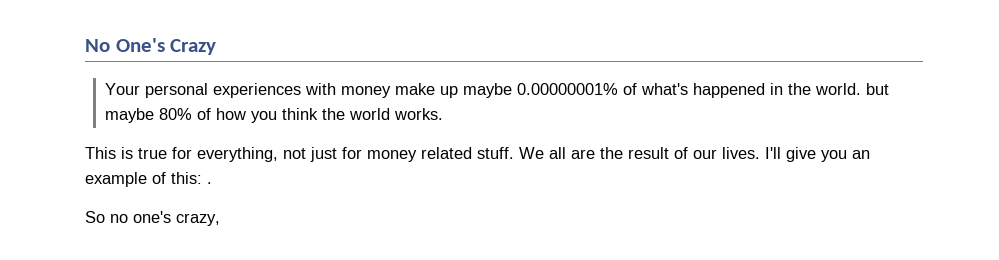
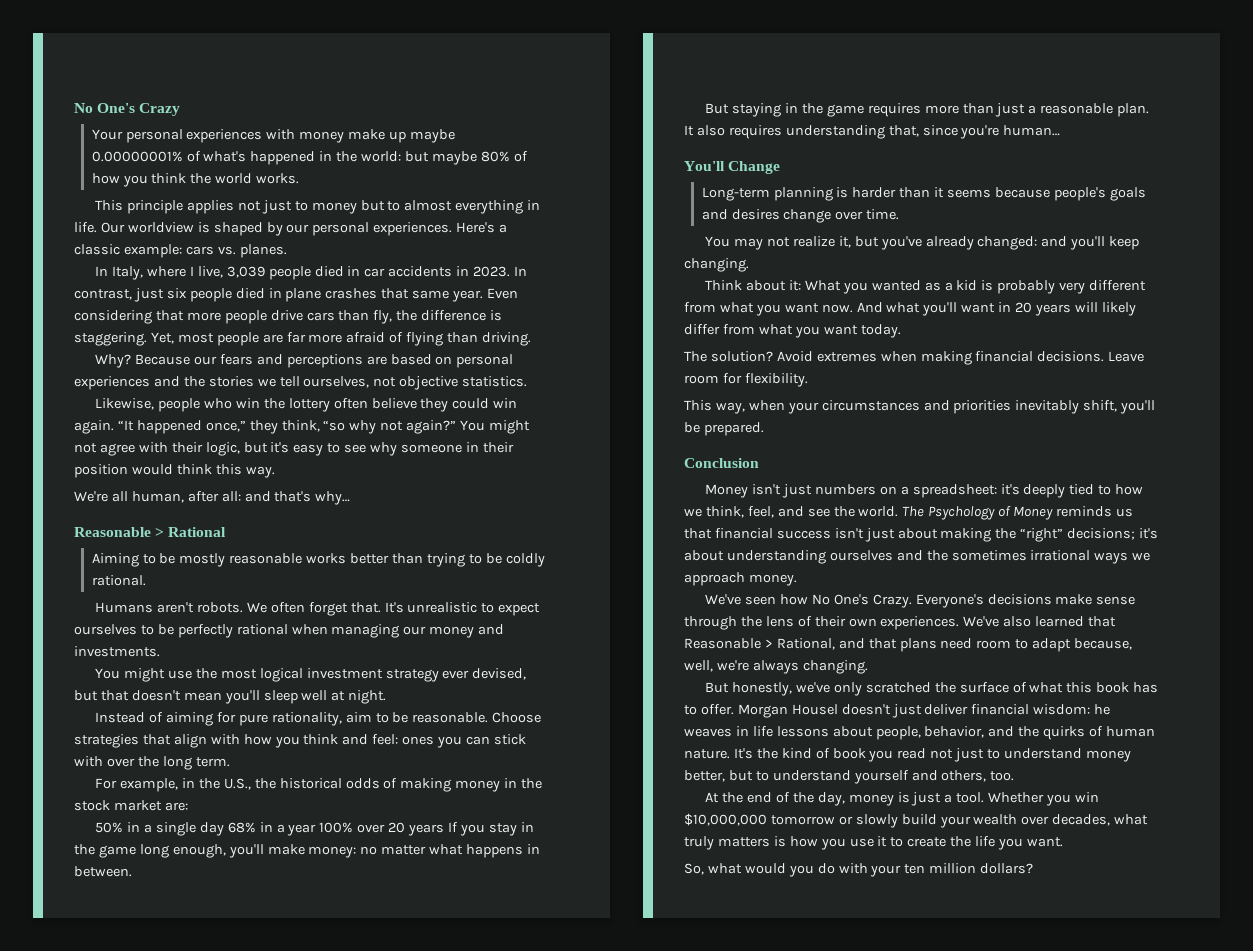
[814,83,861,95] world. -> [361,151,402,162] world:
[121,147,870,162] [85,172,212,187] [85,211,220,226] is true for everything, not just for money related stuff. We all are the result of our lives. I'll give you an example of this: . // So no one's crazy, -> [127,200,541,214] [74,222,508,236] [74,244,287,258] [95,266,528,280] [74,288,519,302] [74,310,503,324] [74,332,532,346] [95,354,514,368] [74,376,528,390] [95,398,518,412] [74,420,531,434] [74,442,514,456] [74,464,275,478] [74,491,351,505] [74,527,227,537] [91,553,545,567] [91,575,146,586] [95,602,541,616] [74,624,505,638] [74,646,160,657] [95,668,527,682] [74,690,387,704] [95,712,542,726] [74,734,526,748] [74,756,230,770] [95,778,543,792] [74,800,188,811] [95,822,534,836] [74,844,541,858] [74,866,132,877] [705,103,1150,117] [684,125,1061,139] [684,161,781,174] [701,187,1146,201] [701,209,900,223] [705,236,1140,250] [684,258,749,272] [705,280,1147,294] [684,302,1136,316] [684,324,901,338] [684,351,1145,365] [684,373,808,387] [684,400,1156,414] [684,422,764,436] [684,458,759,468] [705,484,1144,498] [684,506,1133,520] [684,528,1159,542] [684,550,1151,564] [684,572,797,586] [705,594,1136,608] [684,616,1117,630] [684,638,1133,652] [684,660,868,674] [705,682,1159,696] [684,704,1111,718] [684,726,1156,740] [684,748,1131,762] [684,770,1015,784] [705,792,1100,806] [684,813,1149,828] [684,836,1063,850] [684,863,1034,877] principle applies not just to money but to almost everything in life. Our worldview is shaped by our personal experiences. Here's a classic example: cars vs. planes. // In Italy, where I live, 3,039 people died in car accidents in 2023. In contrast, just six people died in plane crashes that same year. Even considering that more people drive cars than fly, the difference is staggering. Yet, most people are far more afraid of flying than driving. // Why? Because our fears and perceptions are based on personal experiences and the stories we tell ourselves, not objective statistics. // Likewise, people who win the lottery often believe they could win again. “It happened once,” they think, “so why not again?” You might not agree with their logic, but it's easy to see why someone in their position would think this way. // We're all human, after all: and that's why… // Reasonable > Rational // Aiming to be mostly reasonable works better than trying to be coldly rational. // Humans aren't robots. We often forget that. It's unrealistic to expect ourselves to be perfectly rational when managing our money and investments. // You might use the most logical investment strategy ever devised, but that doesn't mean you'll sleep well at night. // Instead of aiming for pure rationality, aim to be reasonable. Choose strategies that align with how you think and feel: ones you can stick with over the long term. // For example, in the U.S., the historical odds of making money in the stock market are: // 50% in a single day 68% in a year 100% over 20 years If you stay in the game long enough, you'll make money: no matter what happens in between. // But staying in the game requires more than just a reasonable plan. It also requires understanding that, since you're human… // You'll Change // Long-term planning is harder than it seems because people's goals and desires change over time. // You may not realize it, but you've already changed: and you'll keep changing. // Think about it: What you wanted as a kid is probably very different from what you want now. And what you'll want in 20 years will likely differ from what you want today. // The solution? Avoid extremes when making financial decisions. Leave room for flexibility. // This way, when your circumstances and priorities inevitably shift, you'll be prepared. // Conclusion // Money isn't just numbers on a spreadsheet: it's deeply tied to how we think, feel, and see the world. The Psychology of Money reminds us that financial success isn't just about making the “right” decisions; it's about understanding ourselves and the sometimes irrational ways we approach money. // We've seen how No One's Crazy. Everyone's decisions make sense through the lens of their own experiences. We've also learned that Reasonable > Rational, and that plans need room to adapt because, well, we're always changing. // But honestly, we've only scratched the surface of what this book has to offer. Morgan Housel doesn't just deliver financial wisdom: he weaves in life lessons about people, behavior, and the quirks of human nature. It's the kind of book you read not just to understand money better, but to understand yourself and others, too. // At the end of the day, money is just a tool. Whether you win $10,000,000 tomorrow or slowly build your wealth over decades, what truly matters is how you use it to create the life you want. // So, what would you do with your ten million dollars?

